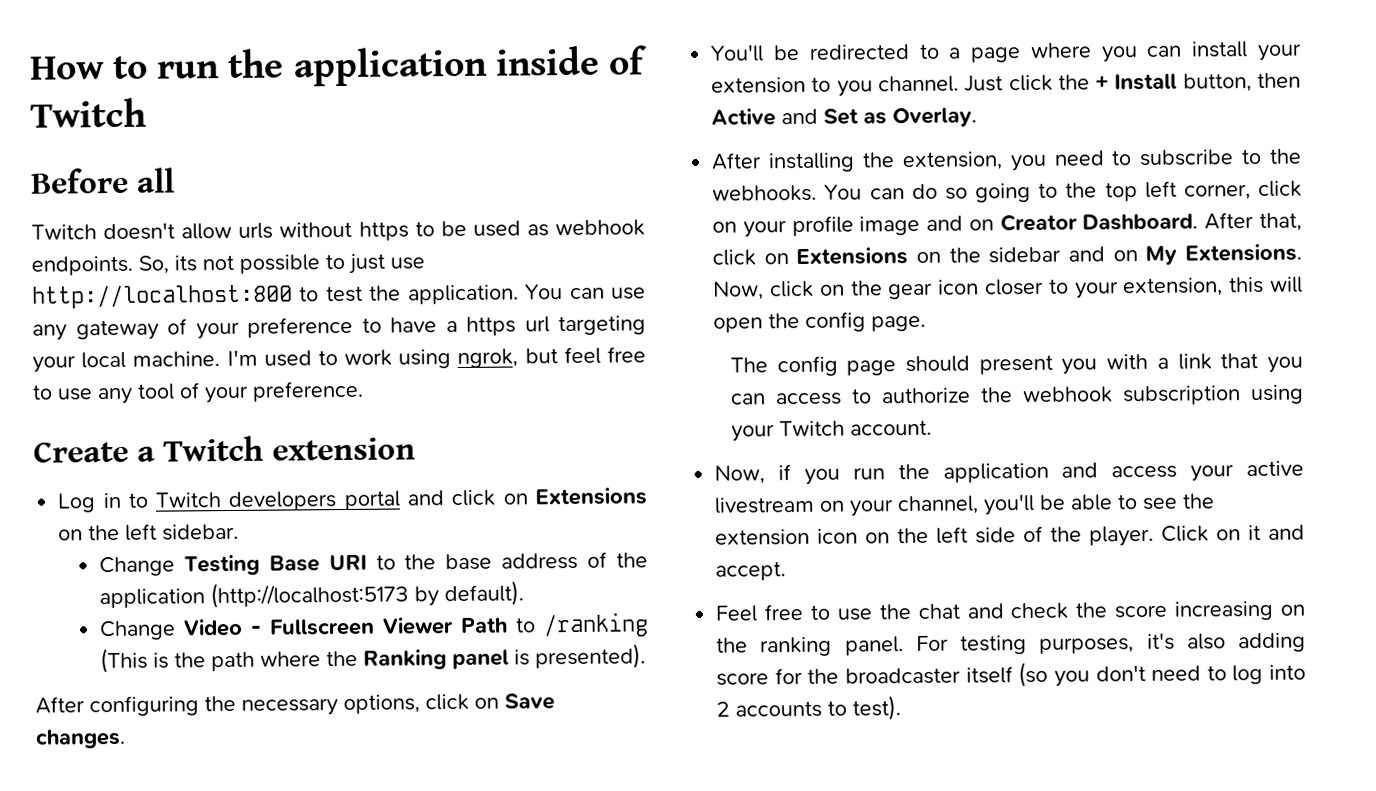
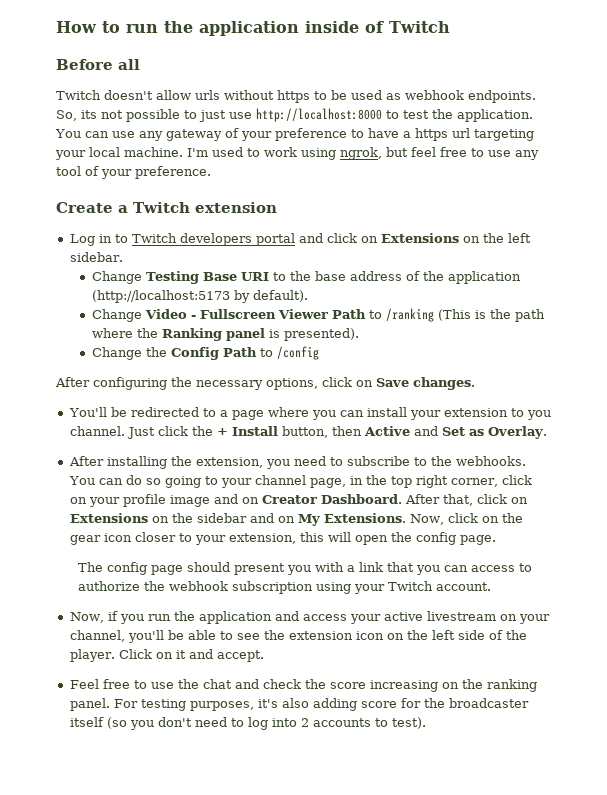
[32,283,293,309] http://localhost:800 -> [256,108,382,122] http://localhost:8000
(647, 656) none -> [91,346,319,360] // Change the Config Path to /config
(1059, 190) none -> [220,475,363,488] your channel page, in
[1144,180,1177,199] left -> [415,475,448,488] right

